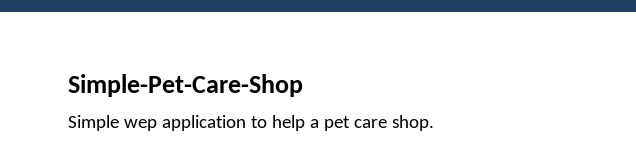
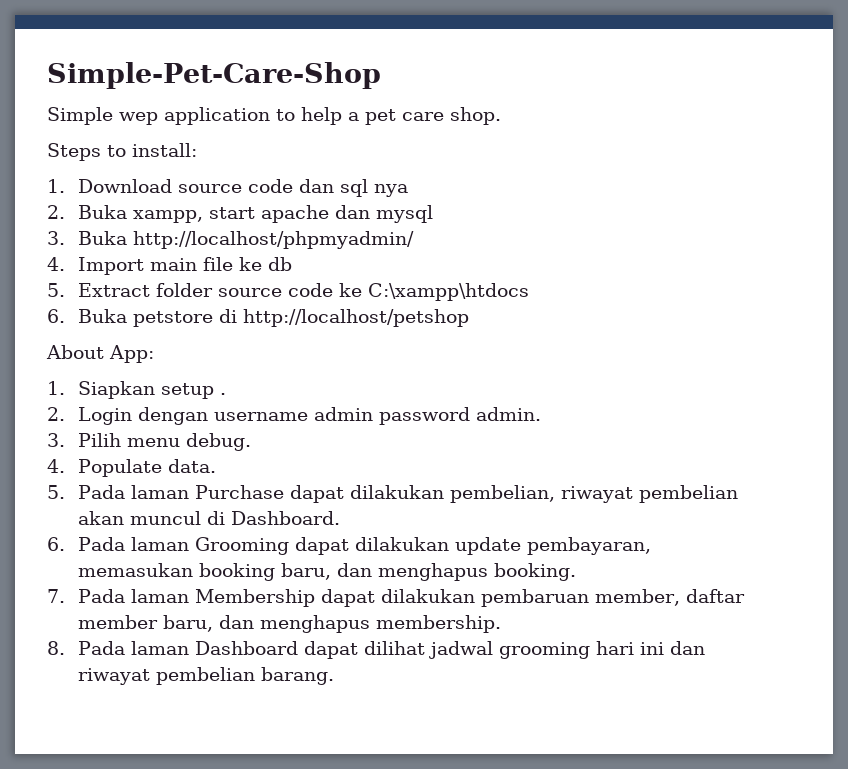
(434, 123) none -> [47,143,197,161] [47,179,408,197] [47,205,433,223] [47,231,414,249] [47,257,292,275] [47,283,529,301] [47,309,469,327] [46,345,154,363] [47,381,226,399] [47,407,541,425] [47,433,251,451] [47,459,216,477] [47,485,738,503] [77,511,340,525] [47,537,651,555] [77,563,576,581] [47,589,745,607] [77,615,501,633] [47,641,705,659] [77,667,334,685] // Steps to install: // 1. Download source code dan sql nya // 2. Buka xampp, start apache dan mysql // 3. Buka http://localhost/phpmyadmin/ // 4. Import main file ke db // 5. Extract folder source code ke C:\xampp\htdocs // 6. Buka petstore di http://localhost/petshop // About App: // 1. Siapkan setup . // 2. Login dengan username admin password admin. // 3. Pilih menu debug. // 4. Populate data. // 5. Pada laman Purchase dapat dilakukan pembelian, riwayat pembelian akan muncul di Dashboard. // 6. Pada laman Grooming dapat dilakukan update pembayaran, memasukan booking baru, dan menghapus booking. // 7. Pada laman Membership dapat dilakukan pembaruan member, daftar member baru, dan menghapus membership. // 8. Pada laman Dashboard dapat dilihat jadwal grooming hari ini dan riwayat pembelian barang.

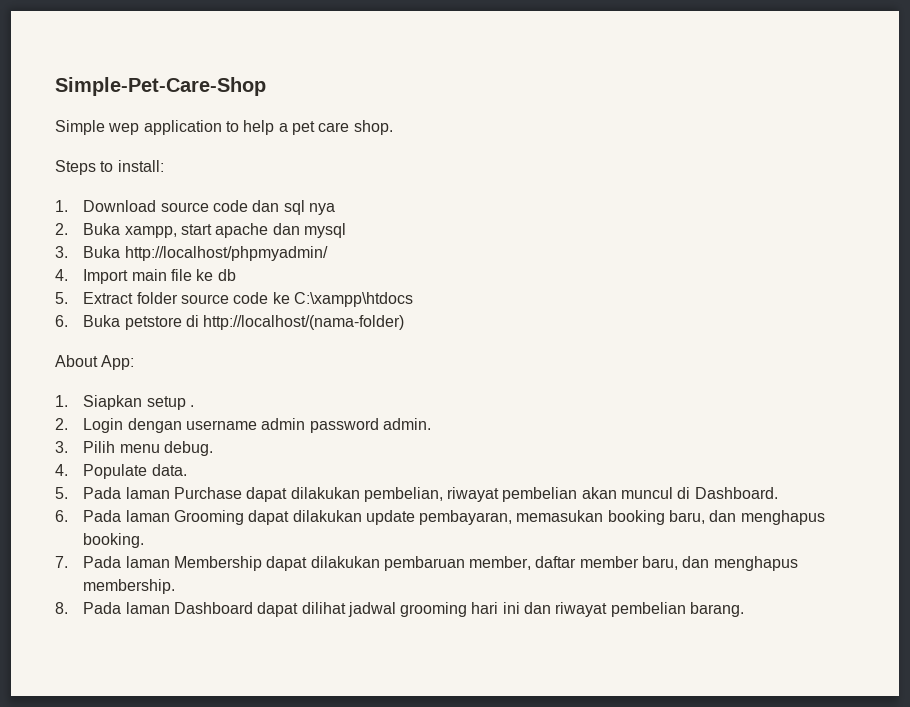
[242,309,469,327] http://localhost/petshop -> [203,315,405,330] http://localhost/(nama-folder)

